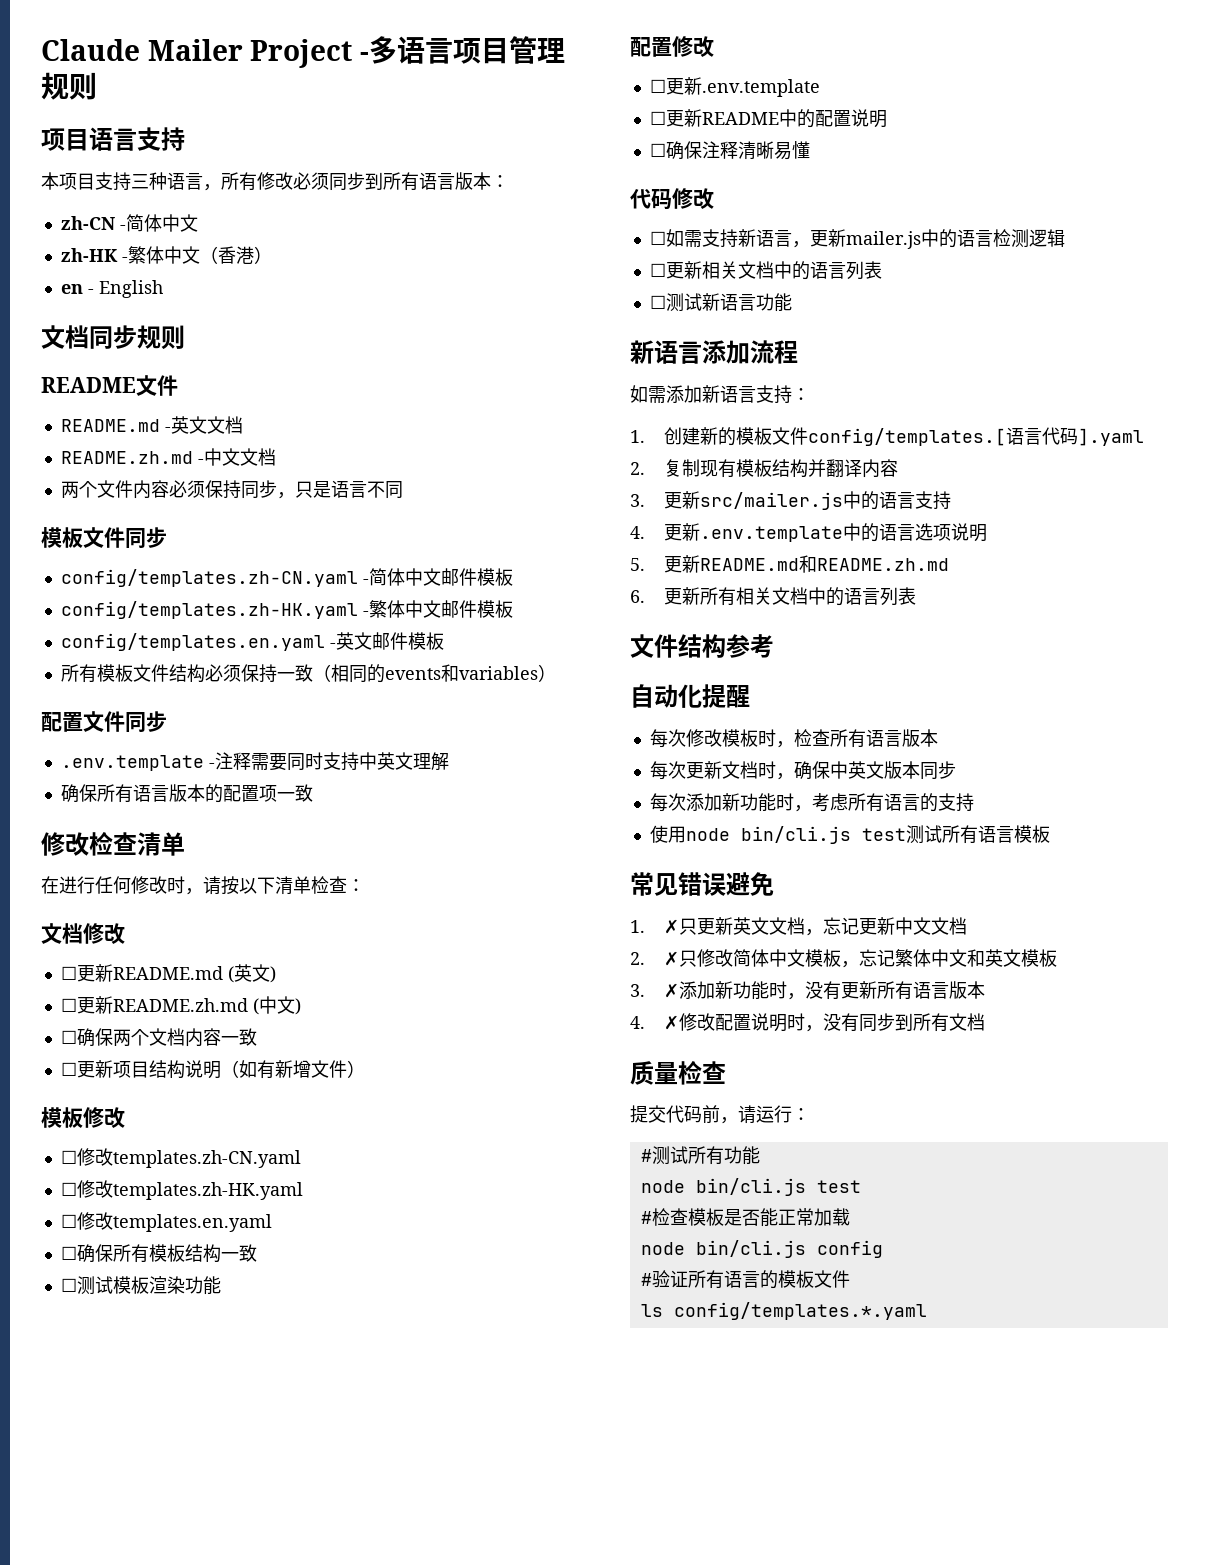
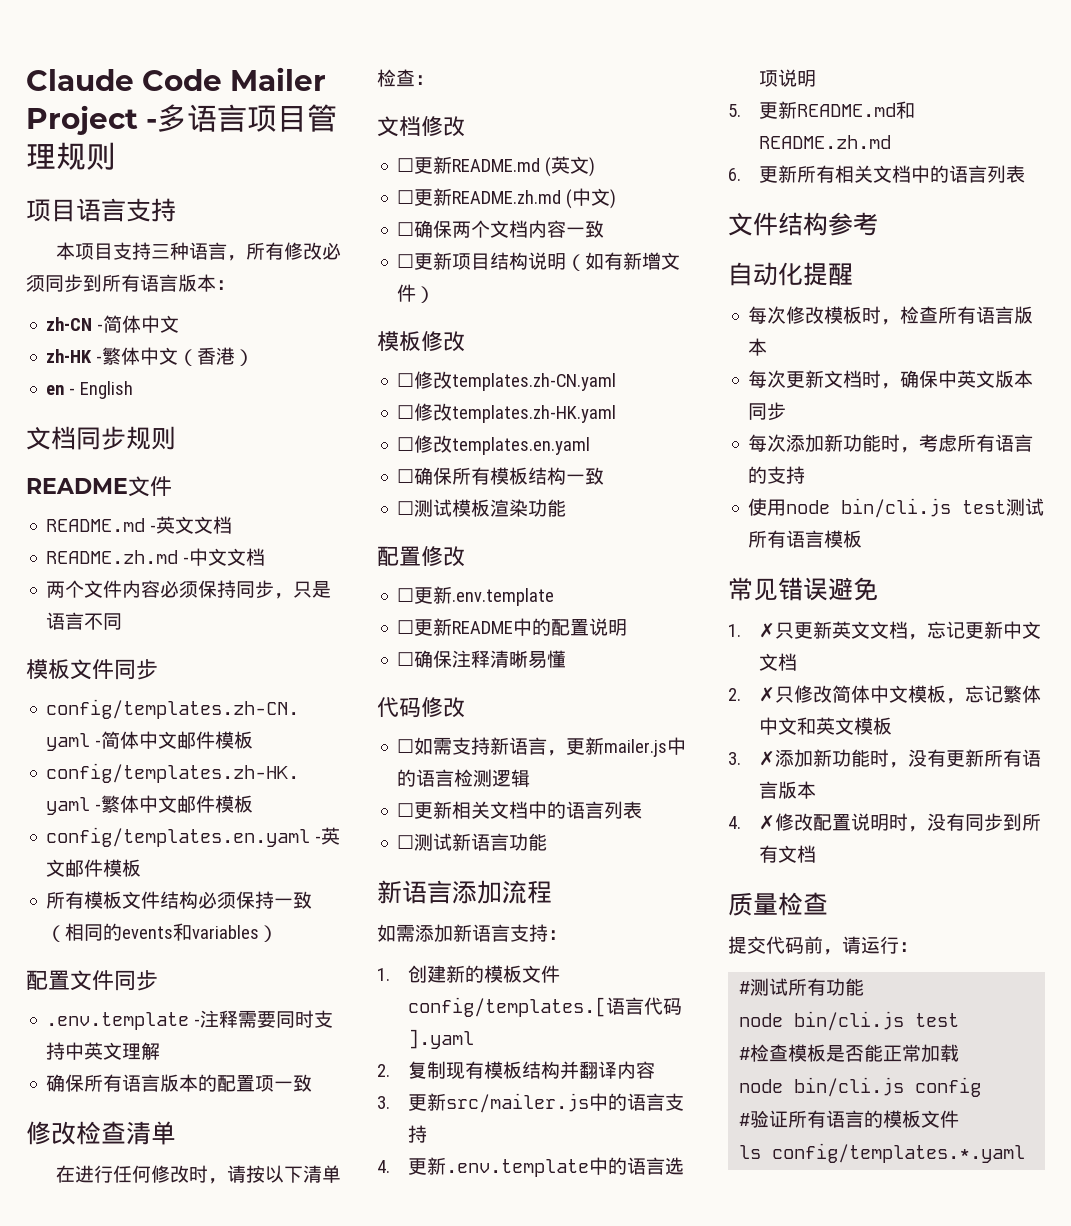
(140, 50) none -> [142,69,222,91] Code

